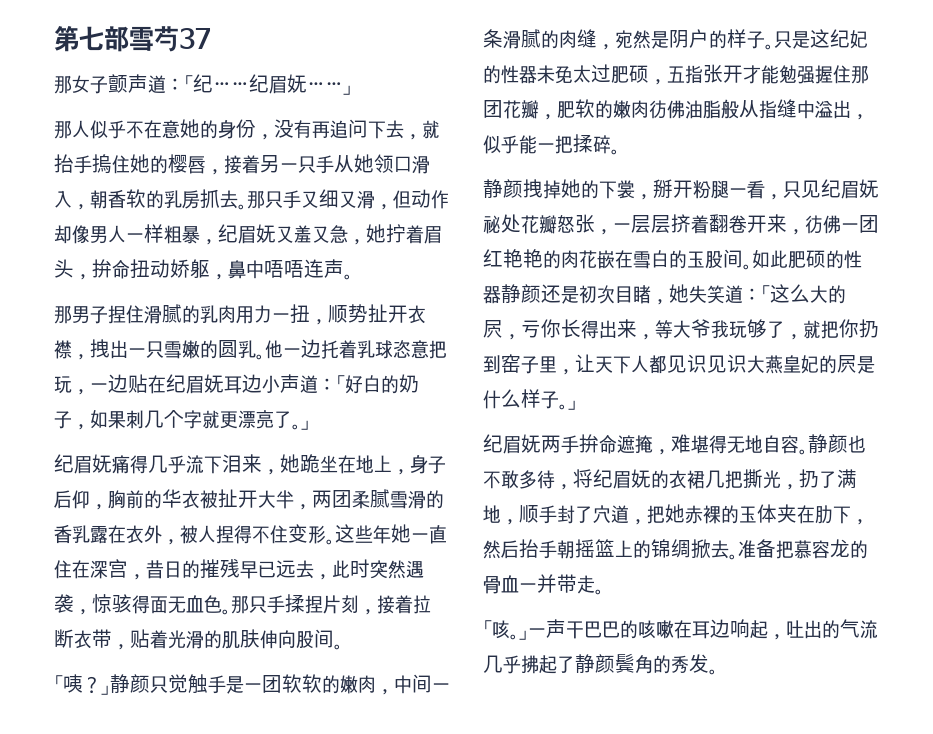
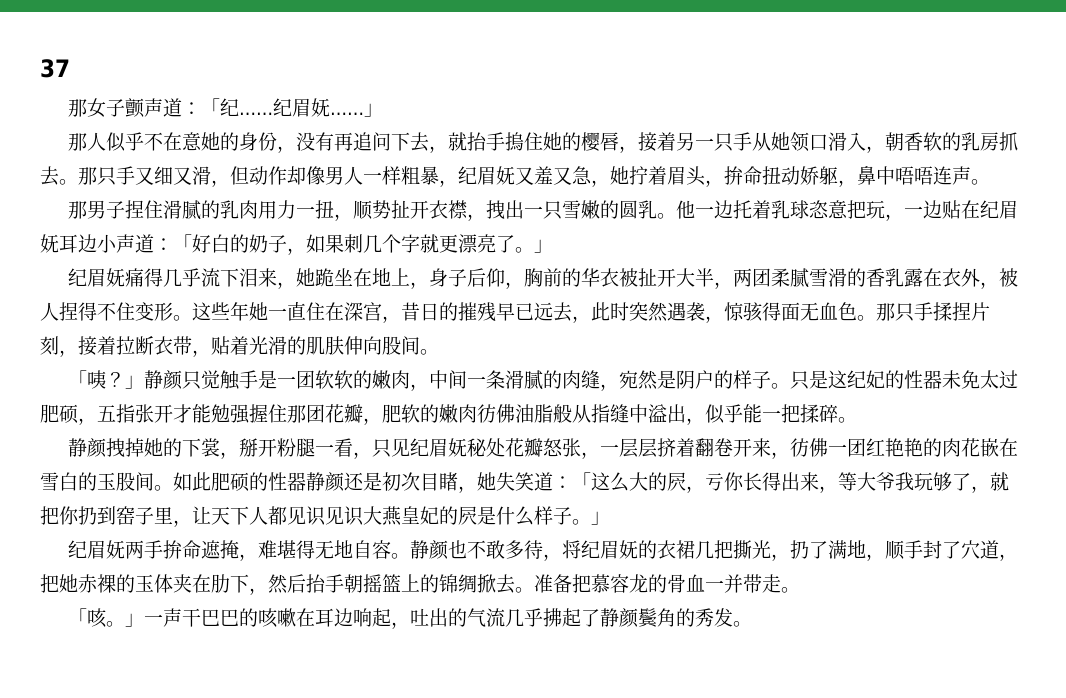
[54,25,179,52] 第七部雪芍 -> (40, 68) none

